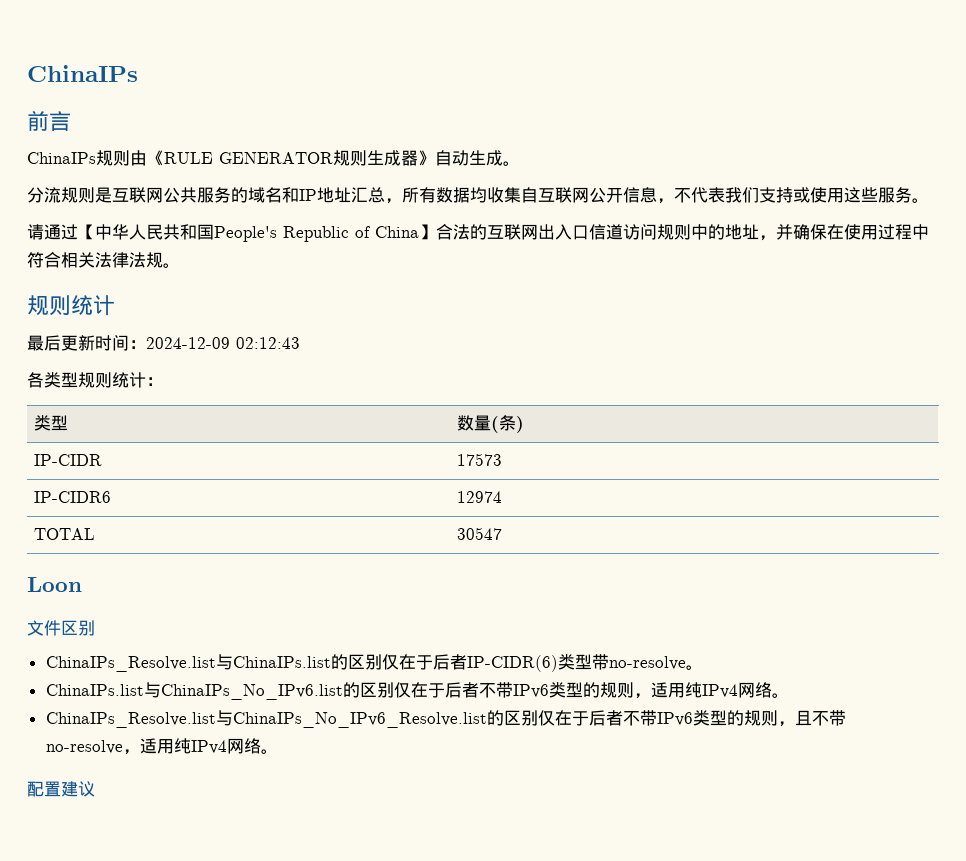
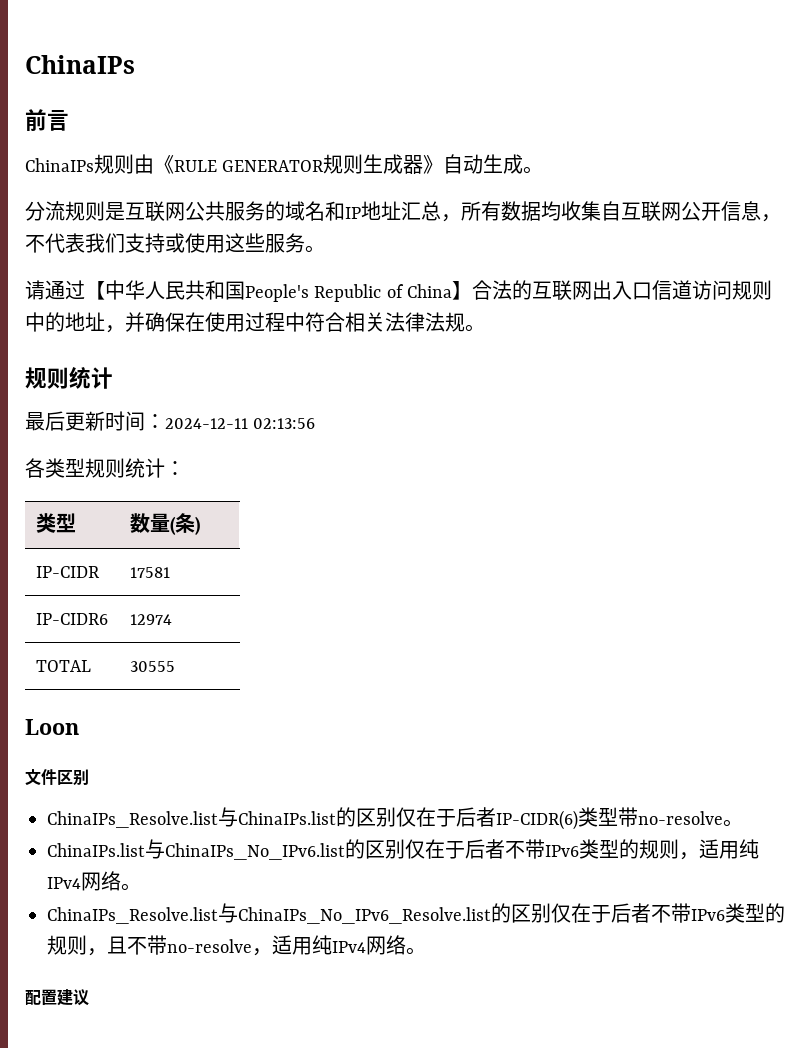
[146,337,300,349] 2024-12-09 02:12:43 -> [165,418,316,429] 2024-12-11 02:13:56
[457,453,503,466] 17573 -> [129,567,170,578] 17581
[457,527,503,540] 30547 -> [129,661,175,672] 30555

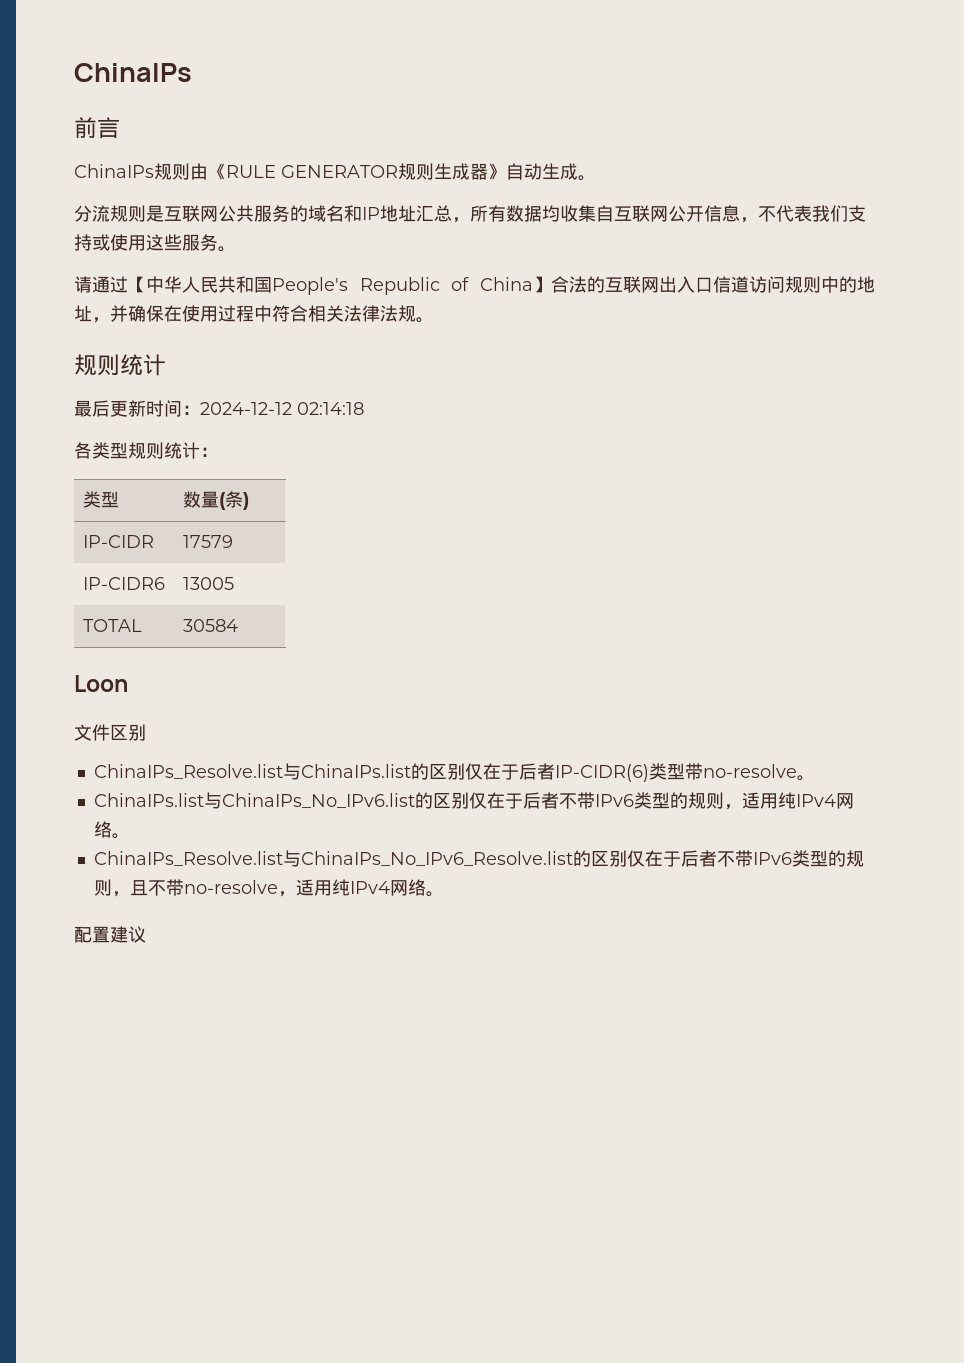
[165,418,316,429] 2024-12-11 02:13:56 -> [200,402,364,415] 2024-12-12 02:14:18
[129,567,170,578] 17581 -> [182,535,233,548] 17579
[129,614,172,625] 12974 -> [182,577,234,590] 13005
[129,661,175,672] 30555 -> [182,619,238,632] 30584

